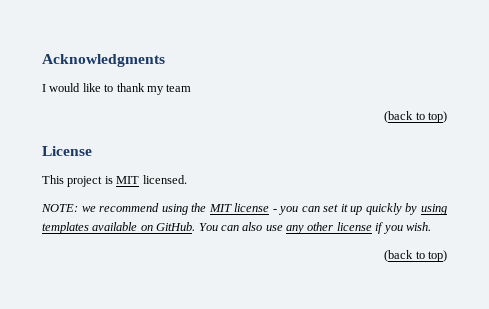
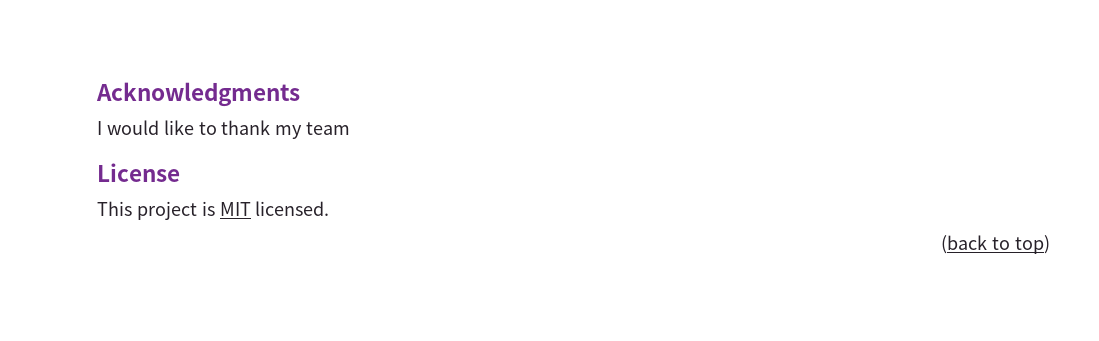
[384,111,447,123] // (back to top) -> (351, 128) none
[41,203,448,215] [42,222,431,234] // NOTE: we recommend using the MIT license - you can set it up quickly by using templates available on GitHub. You can also use any other license if you wish. -> (330, 208) none

